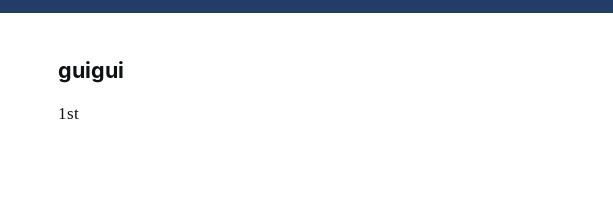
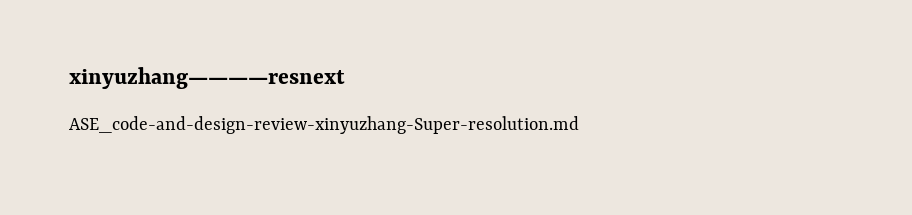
[58,61,124,83] [58,108,79,119] guigui // 1st -> [69,67,345,89] [69,116,579,134] xinyuzhang————resnext // ASE_code-and-design-review-xinyuzhang-Super-resolution.md

